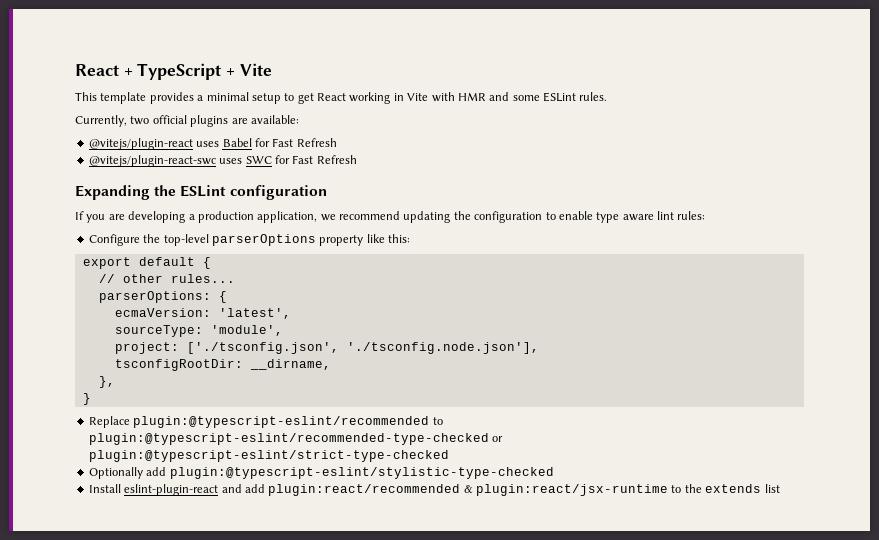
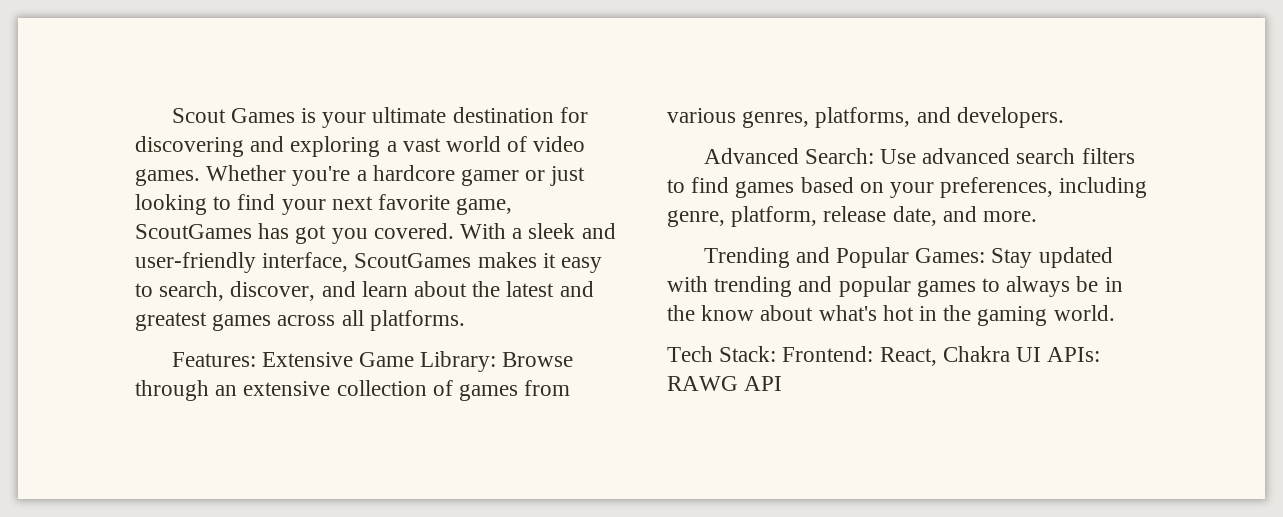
[75,63,272,80] [75,92,608,104] [75,115,299,127] [88,138,337,150] [88,155,357,167] [75,185,327,200] [75,211,706,223] [88,234,410,246] [82,257,211,269] [98,274,235,283] [98,291,227,303] [114,308,291,319] [114,325,283,337] [114,342,539,354] [114,359,331,371] [98,376,115,388] [82,393,91,405] [88,416,443,428] [88,433,504,445] [88,450,449,462] [88,467,554,479] [88,484,780,496] React + TypeScript + Vite // This template provides a minimal setup to get React working in Vite with HMR and some ESLint rules. // Currently, two official plugins are available: // @vitejs/plugin-react uses Babel for Fast Refresh // @vitejs/plugin-react-swc uses SWC for Fast Refresh // Expanding the ESLint configuration // If you are developing a production application, we recommend updating the configuration to enable type aware lint rules: // Configure the top-level parserOptions property like this: // export default { // // other rules... // parserOptions: { // ecmaVersion: 'latest', // sourceType: 'module', // project: ['./tsconfig.json', './tsconfig.node.json'], // tsconfigRootDir: __dirname, // }, // } // Replace plugin:@typescript-eslint/recommended to plugin:@typescript-eslint/recommended-type-checked or plugin:@typescript-eslint/strict-type-checked // Optionally add plugin:@typescript-eslint/stylistic-type-checked // Install eslint-plugin-react and add plugin:react/recommended & plugin:react/jsx-runtime to the extends list -> [171,107,588,128] [135,136,586,157] [135,165,586,186] [135,194,513,215] [135,223,616,244] [135,252,603,273] [135,281,594,301] [135,310,465,331] [171,351,574,372] [135,380,571,401] [667,107,1064,128] [703,148,1135,164] [667,177,1148,198] [667,206,1038,227] [703,247,1113,268] [667,276,1123,297] [667,305,1115,326] [667,346,1101,366] [667,376,783,391] Scout Games is your ultimate destination for discovering and exploring a vast world of video games. Whether you're a hardcore gamer or just looking to find your next favorite game, ScoutGames has got you covered. With a sleek and user-friendly interface, ScoutGames makes it easy to search, discover, and learn about the latest and greatest games across all platforms. // Features: Extensive Game Library: Browse through an extensive collection of games from various genres, platforms, and developers. // Advanced Search: Use advanced search filters to find games based on your preferences, including genre, platform, release date, and more. // Trending and Popular Games: Stay updated with trending and popular games to always be in the know about what's hot in the gaming world. // Tech Stack: Frontend: React, Chakra UI APIs: RAWG API

